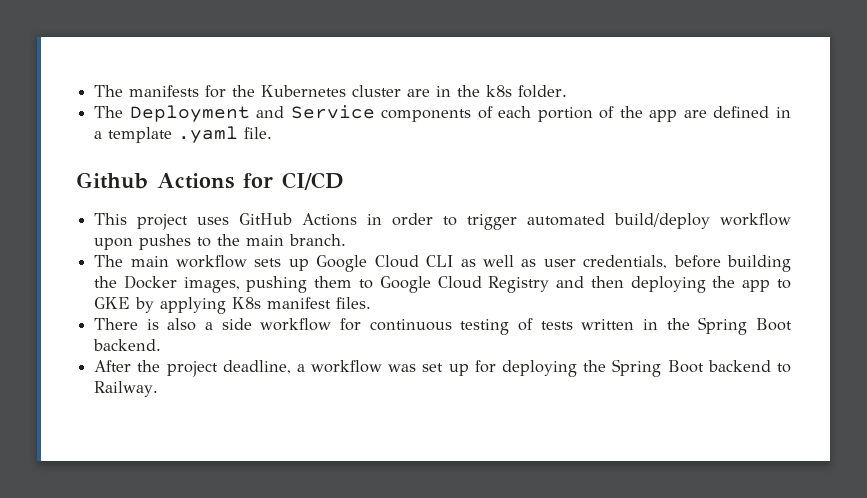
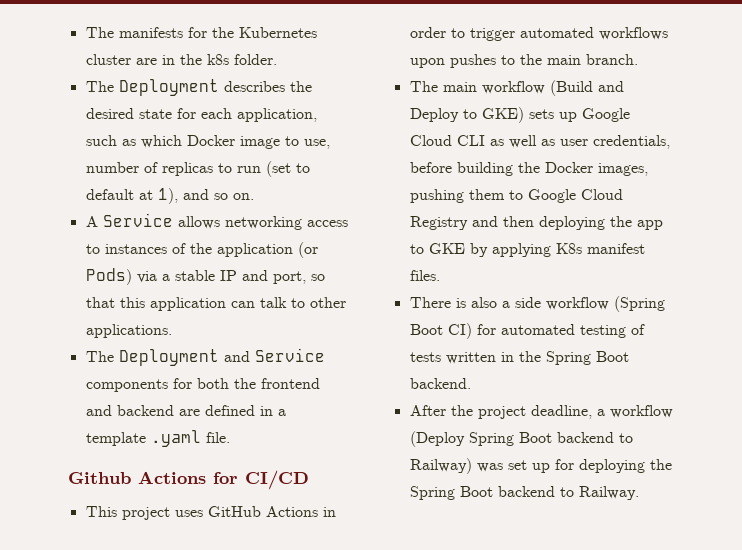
(568, 91) none -> [85,79,312,96] [85,108,317,122] [85,135,330,149] [85,161,310,177] [85,188,254,204] [85,213,348,230] [85,242,318,258] [85,268,325,285] [85,297,346,311] [85,324,172,338] // The Deployment describes the desired state for each application, such as which Docker image to use, number of replicas to run (set to default at 1), and so on. // A Service allows networking access to instances of the application (or Pods) via a stable IP and port, so that this application can talk to other applications.
[477,106,678,122] of each portion of the app -> [172,378,320,389] [85,405,174,416] for both the frontend and backend
[614,213,792,229] build/deploy workflow -> [598,27,668,40] workflows
(247, 261) none -> [549,80,624,96] [409,107,524,123] (Build and Deploy to GKE)
[340,318,452,331] for continuous -> [613,296,665,312] [409,323,575,339] (Spring Boot CI) for automated
(383, 366) none -> [409,431,633,447] [409,458,472,474] (Deploy Spring Boot backend to Railway)

